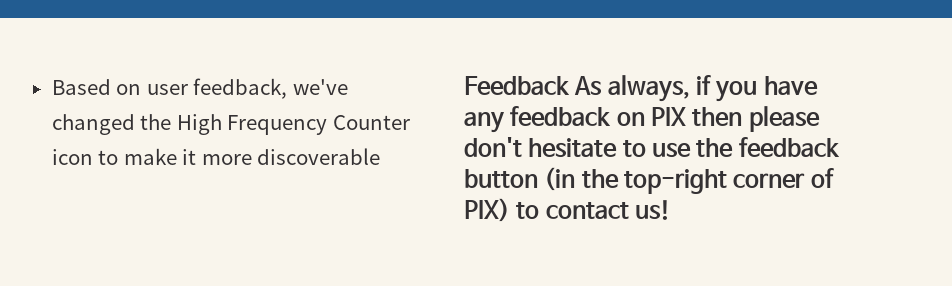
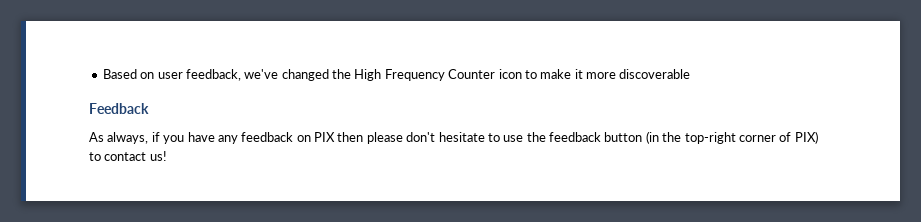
(570, 85) none -> (149, 108) //

